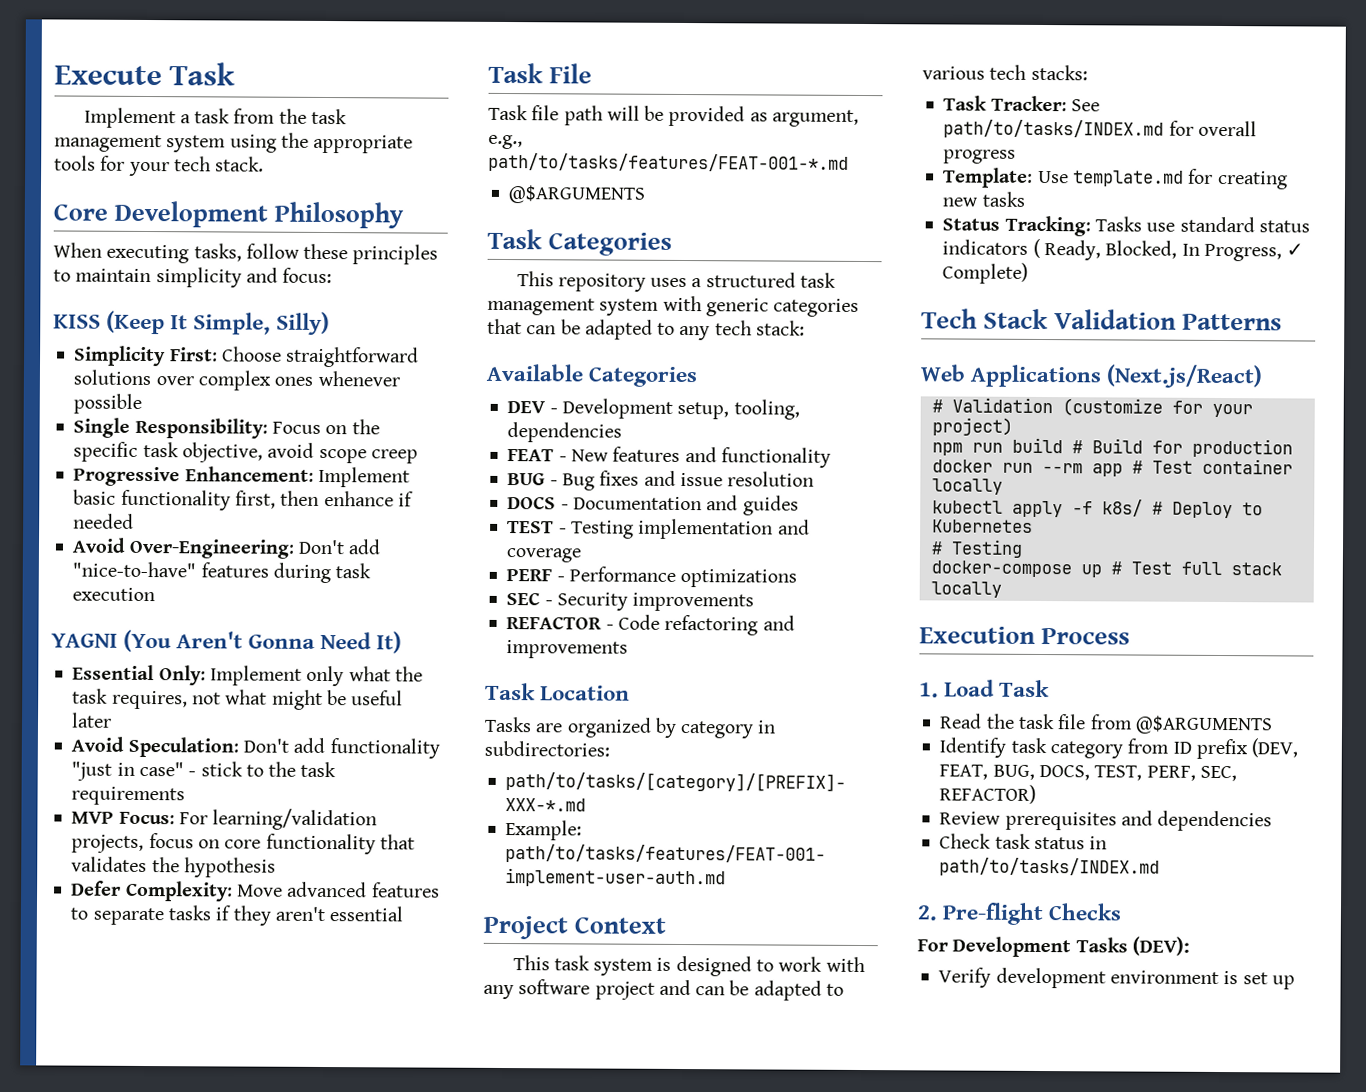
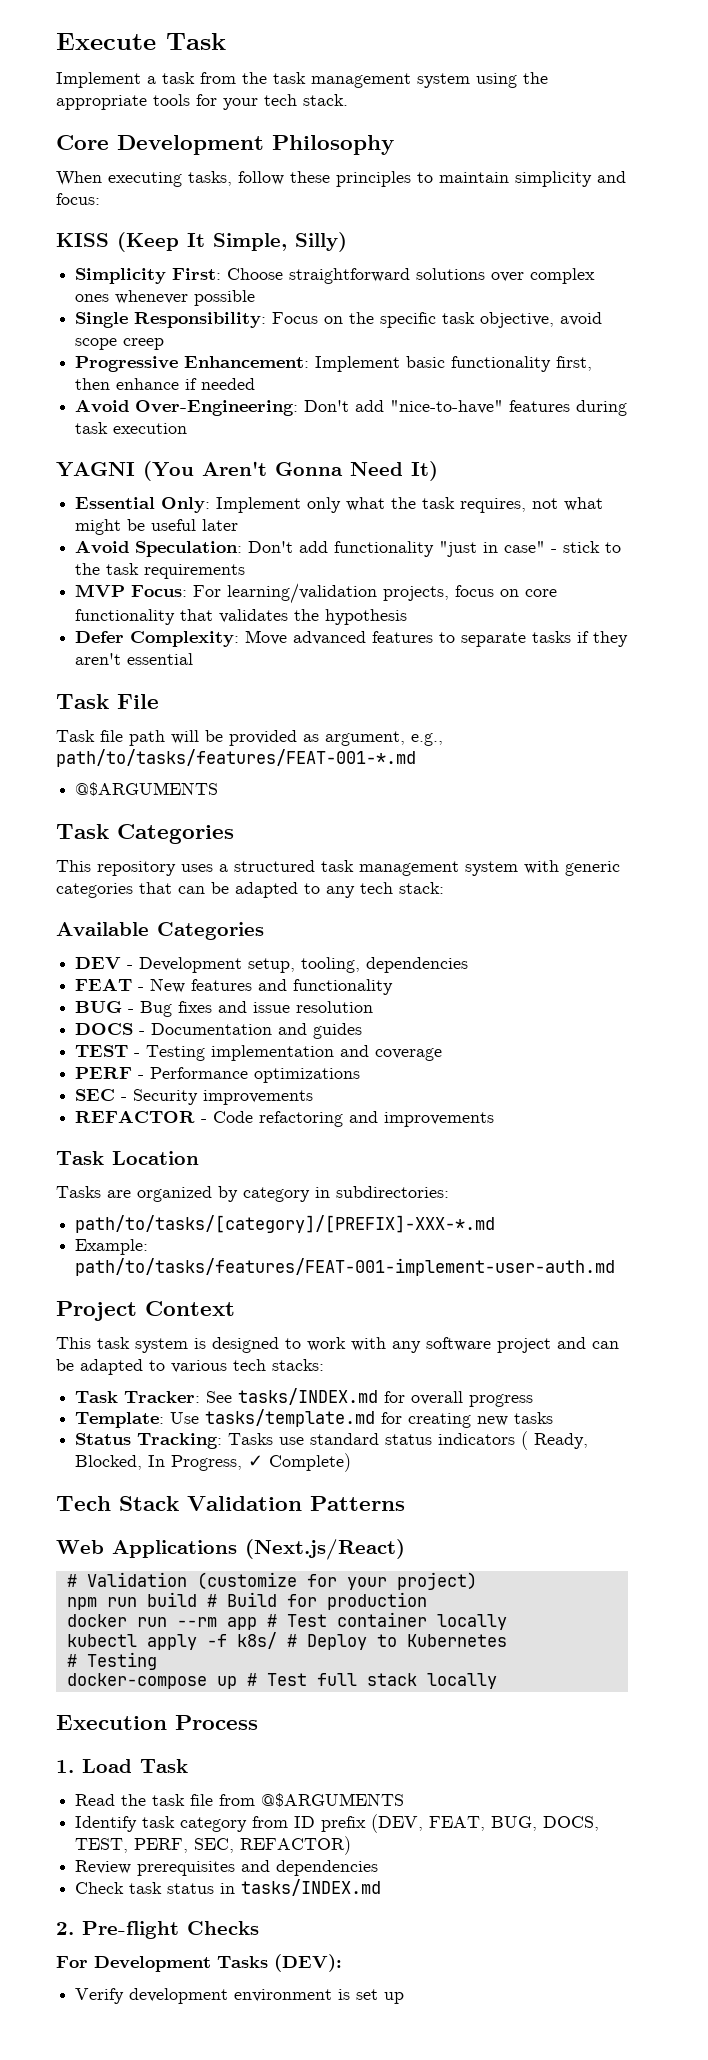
[943,119,1165,139] path/to/tasks/INDEX.md -> [238,1388,379,1405] tasks/INDEX.md
[1072,170,1184,187] template.md -> [205,1409,376,1427] tasks/template.md
[939,857,1161,877] path/to/tasks/INDEX.md -> [241,1879,382,1896] tasks/INDEX.md

